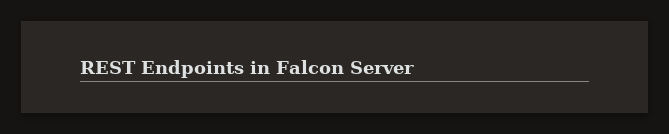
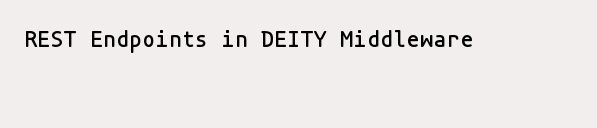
[276,60,414,74] Falcon Server -> [261,30,474,47] DEITY Middleware

